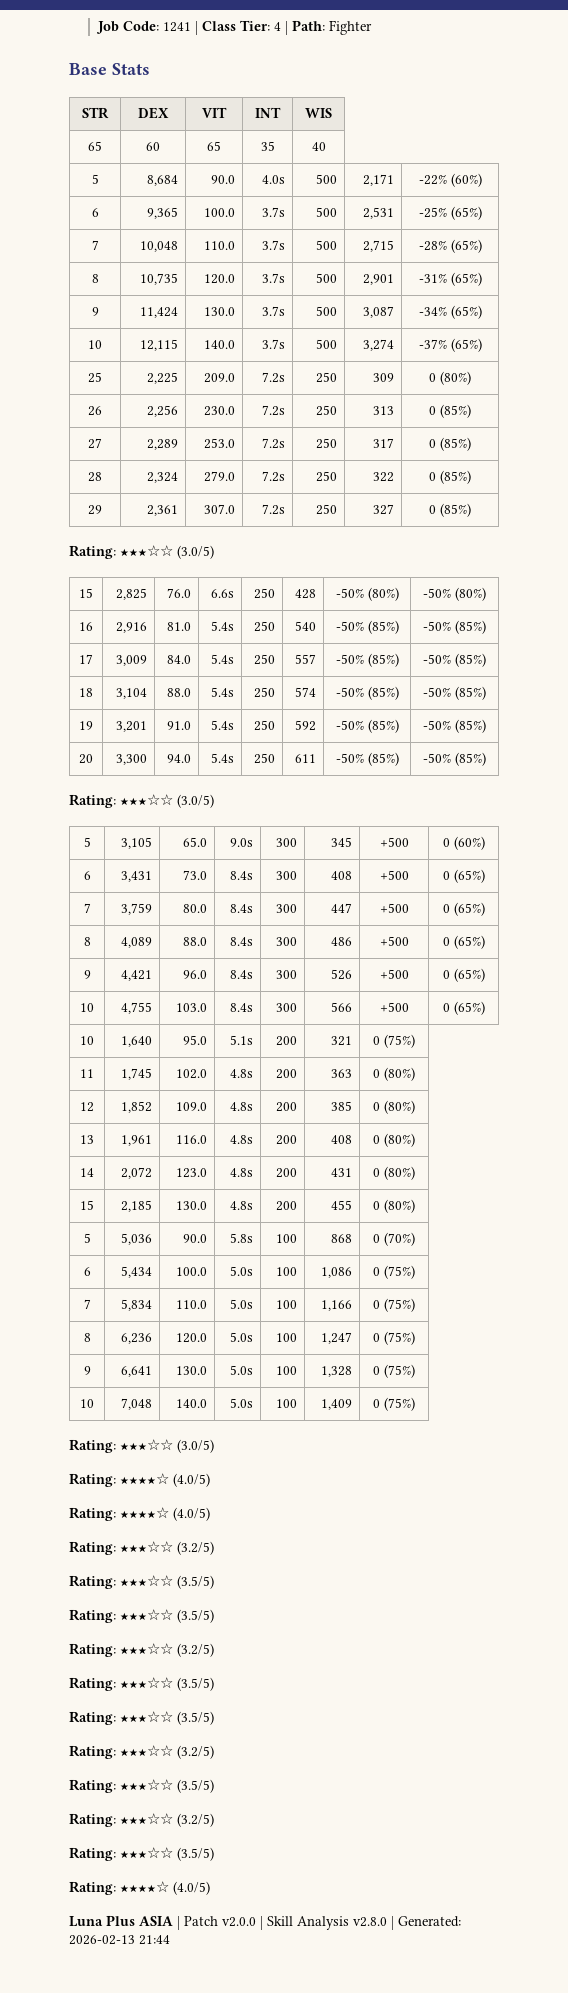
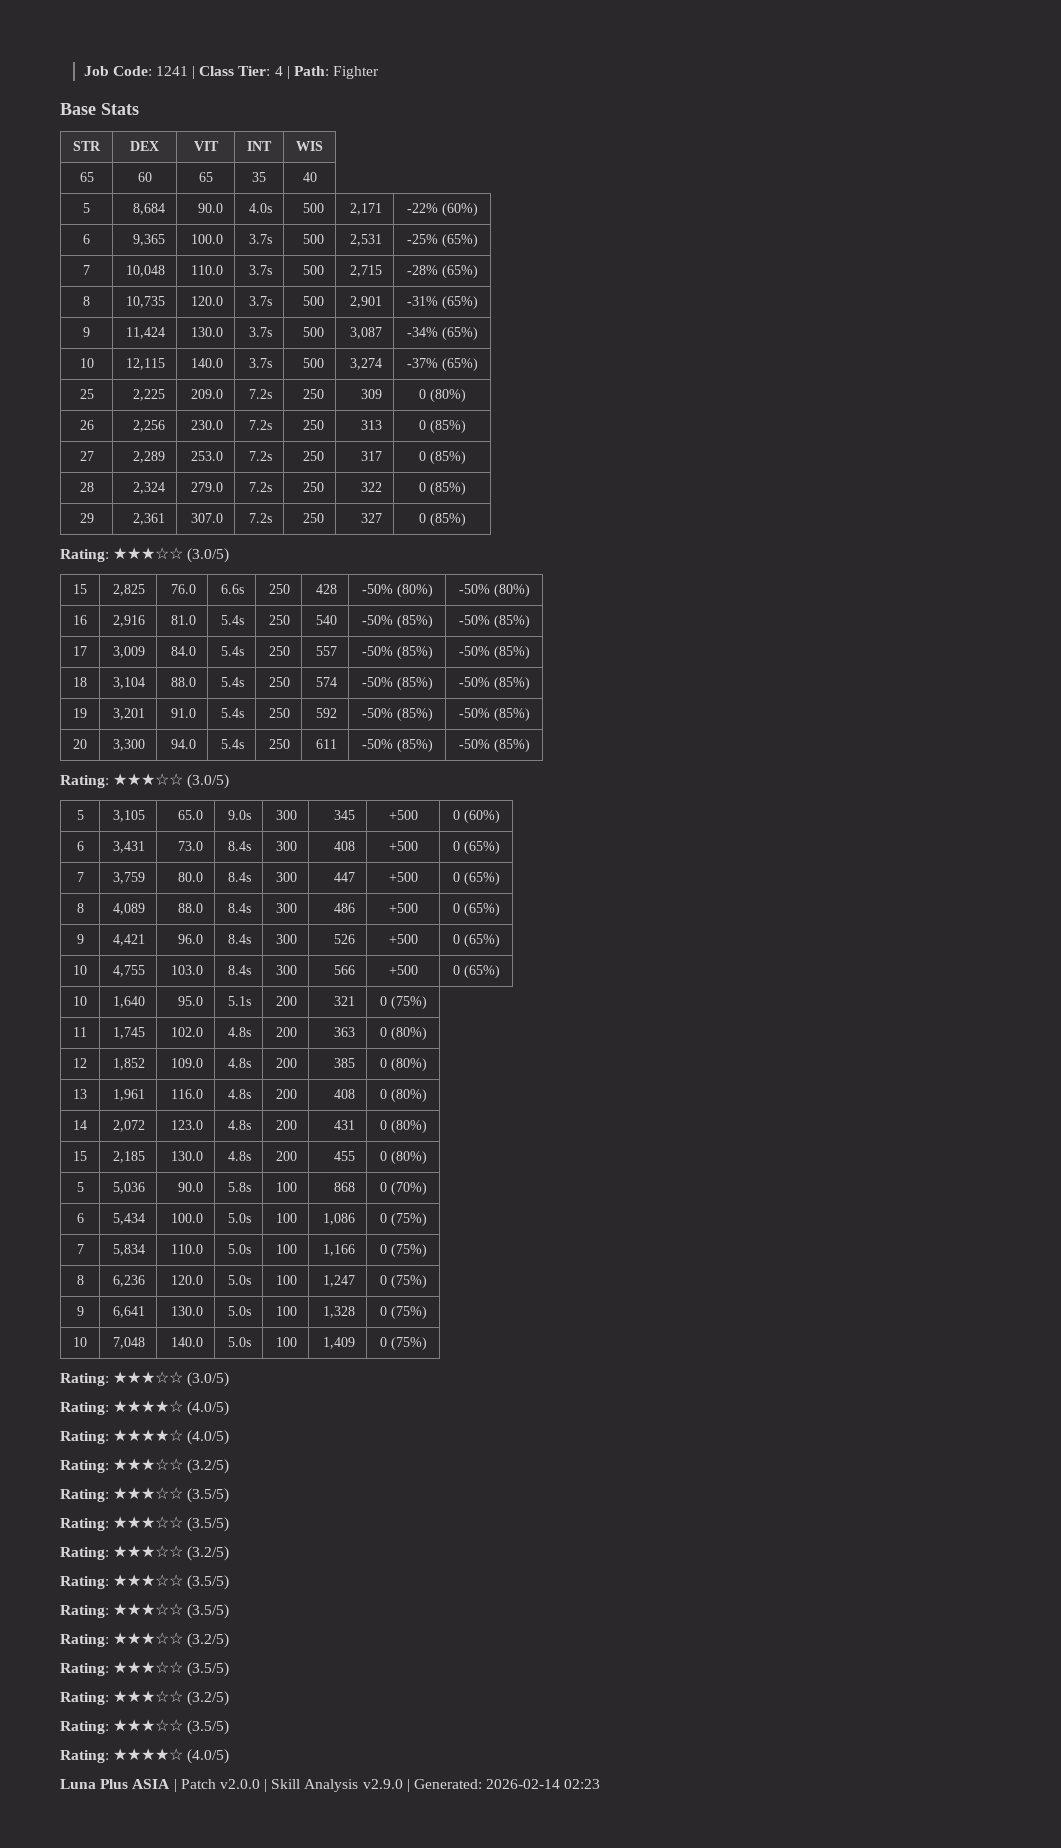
[353,1917,387,1927] v2.8.0 -> [362,1779,403,1789] v2.9.0
[69,1935,170,1945] 2026-02-13 21:44 -> [486,1779,601,1789] 2026-02-14 02:23

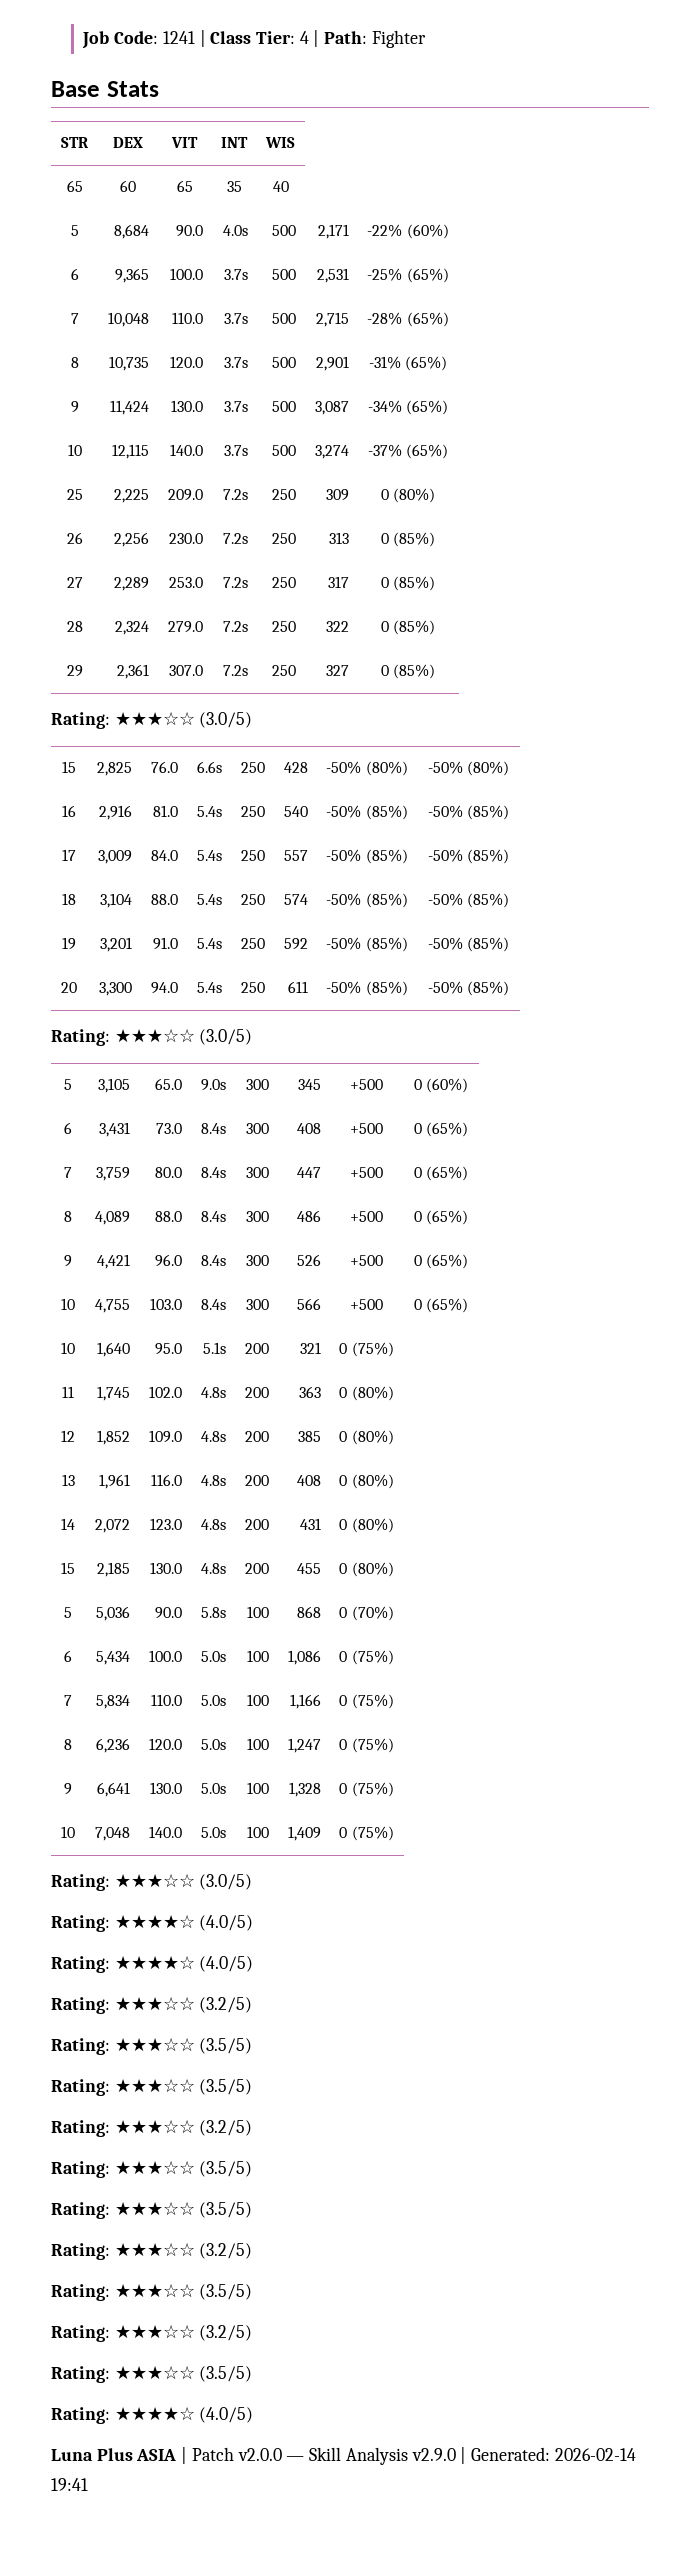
[264,1779,268,1792] | -> [286,2456,305,2461] ―
[564,1779,601,1789] 02:23 -> [51,2478,88,2491] 19:41

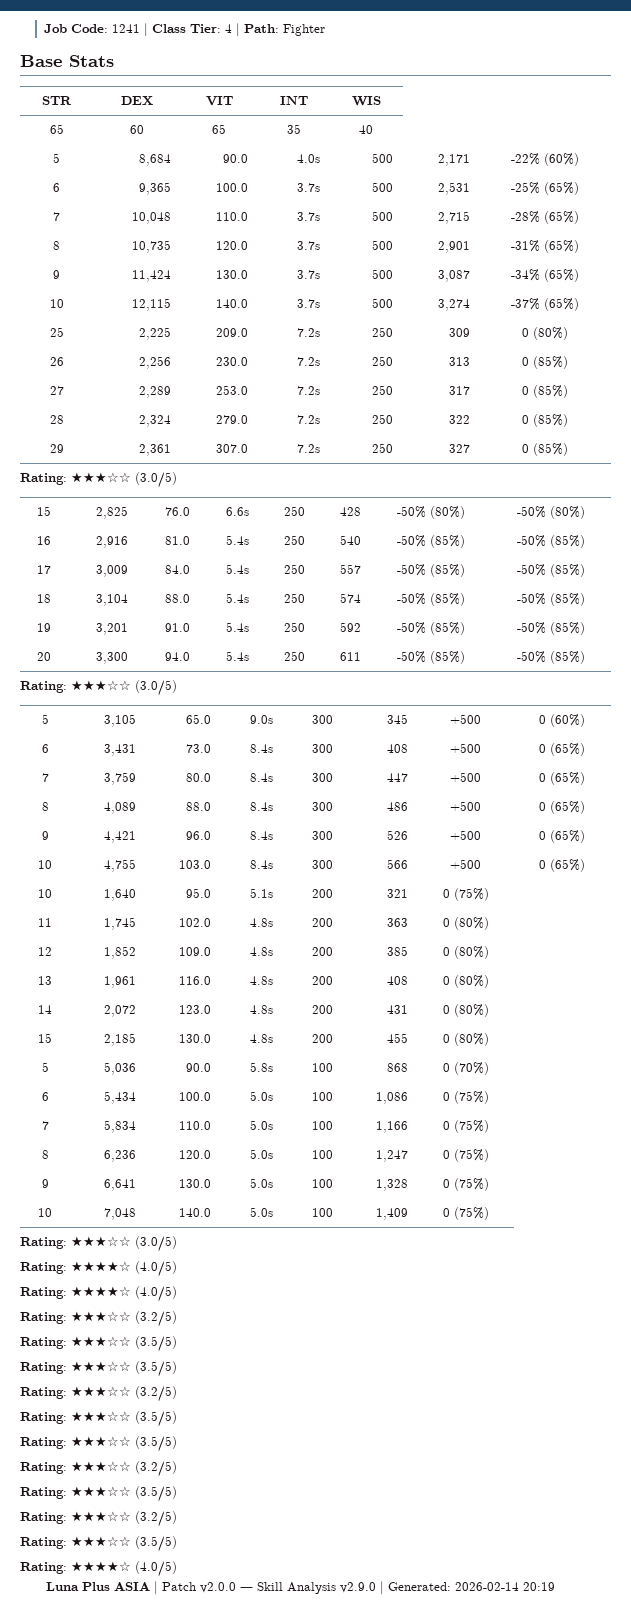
[51,2478,88,2491] 19:41 -> [522,1582,555,1591] 20:19

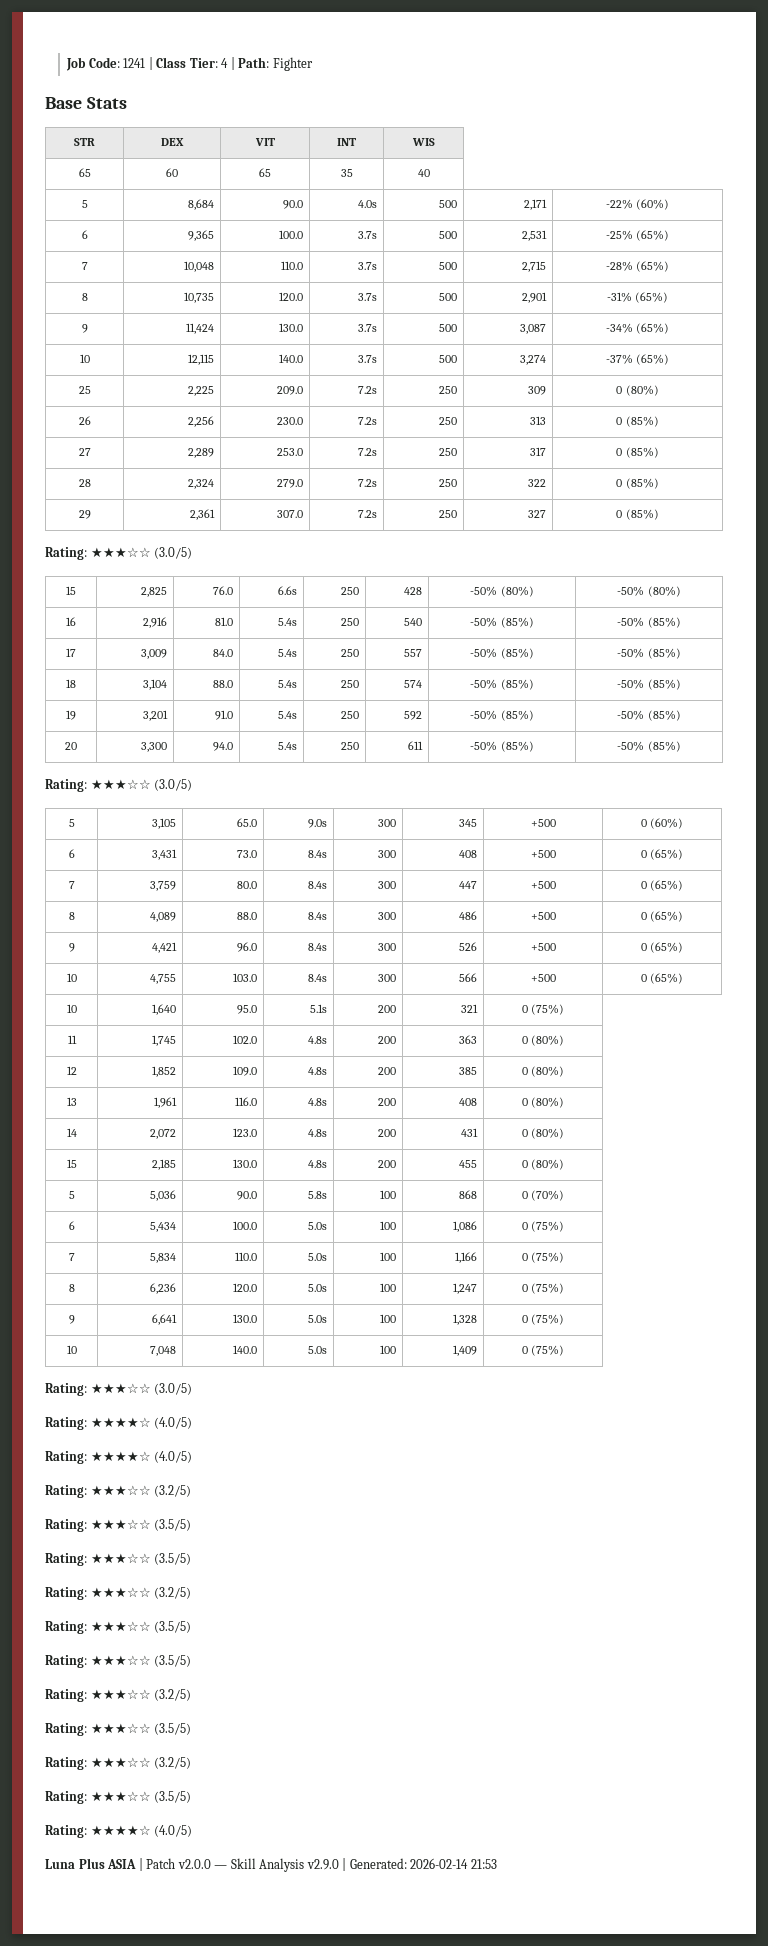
[522,1582,555,1591] 20:19 -> [470,1859,497,1869] 21:53

